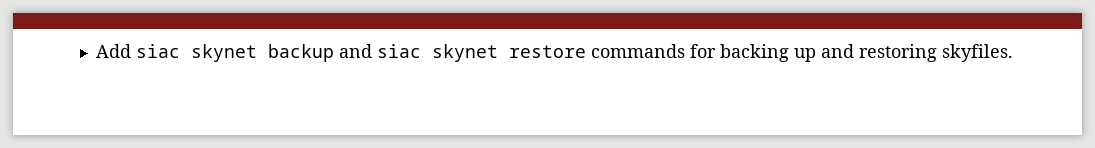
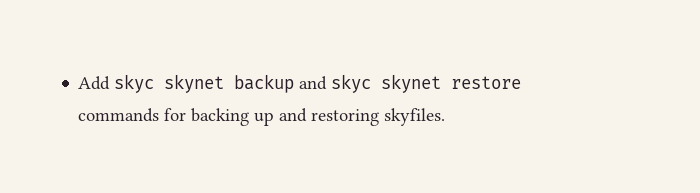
[135,44,180,58] siac -> [114,74,155,93] skyc
[376,44,421,58] siac -> [331,74,372,93] skyc

